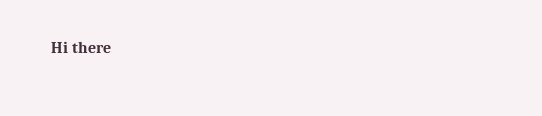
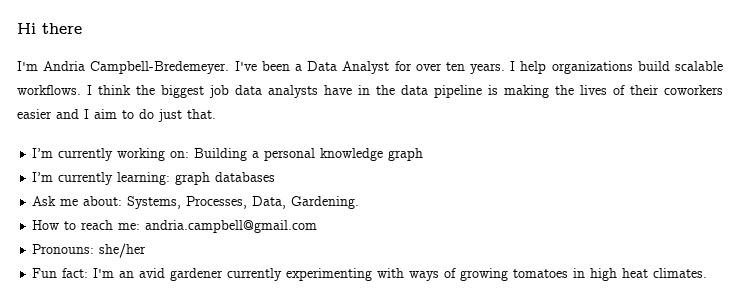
(112, 47) none -> [17,61,723,74] [17,85,723,98] [17,109,216,122] [32,148,424,161] [32,172,276,185] [32,196,360,209] [32,220,318,233] [32,243,147,258] [32,268,708,281] // I'm Andria Campbell-Bredemeyer. I've been a Data Analyst for over ten years. I help organizations build scalable workflows. I think the biggest job data analysts have in the data pipeline is making the lives of their coworkers easier and I aim to do just that. // I’m currently working on: Building a personal knowledge graph // I’m currently learning: graph databases // Ask me about: Systems, Processes, Data, Gardening. // How to reach me: andria.campbell@gmail.com // Pronouns: she/her // Fun fact: I'm an avid gardener currently experimenting with ways of growing tomatoes in high heat climates.

